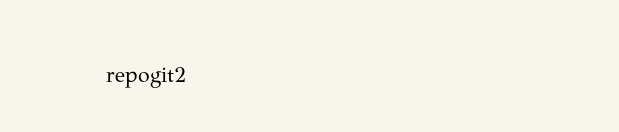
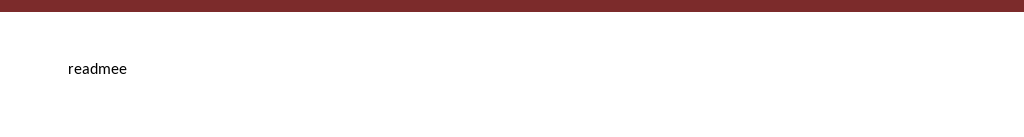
[106,67,186,88] repogit2 -> [68,63,127,74] readmee

